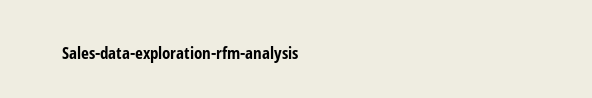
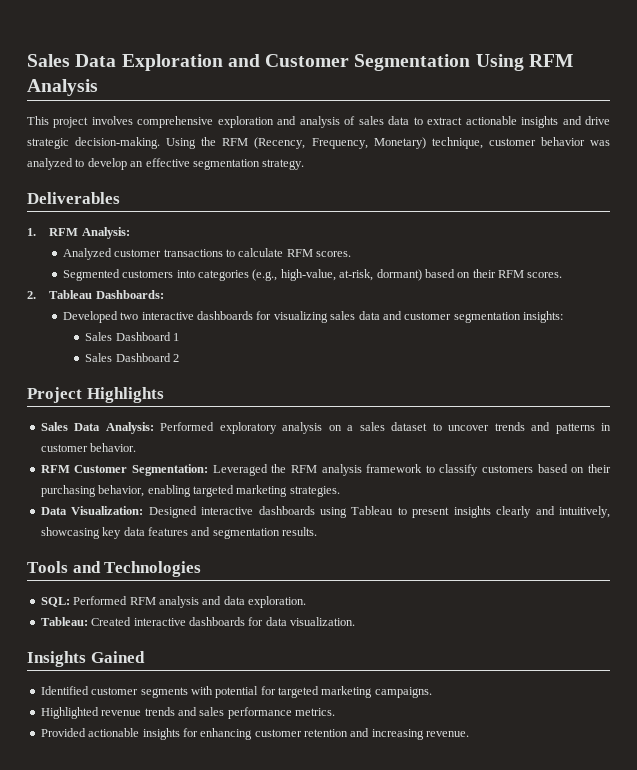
[62,46,298,63] Sales-data-exploration-rfm-analysis -> [27,54,573,71] [27,79,98,96] [27,116,610,128] [27,137,610,149] [27,158,305,170] [27,192,120,204] [27,227,130,239] [62,248,352,260] [62,269,563,281] [27,290,164,299] [62,311,564,323] [85,332,179,341] [85,353,179,362] [27,387,164,403] [40,422,612,434] [40,443,137,452] [40,464,611,476] [40,485,340,497] [40,506,610,518] [40,527,317,539] [27,561,202,577] [40,596,306,608] [40,617,355,626] [27,651,145,667] [40,686,432,698] [40,707,335,719] [40,728,470,740] Sales Data Exploration and Customer Segmentation Using RFM Analysis // This project involves comprehensive exploration and analysis of sales data to extract actionable insights and drive strategic decision-making. Using the RFM (Recency, Frequency, Monetary) technique, customer behavior was analyzed to develop an effective segmentation strategy. // Deliverables // 1. RFM Analysis: // Analyzed customer transactions to calculate RFM scores. // Segmented customers into categories (e.g., high-value, at-risk, dormant) based on their RFM scores. // 2. Tableau Dashboards: // Developed two interactive dashboards for visualizing sales data and customer segmentation insights: // Sales Dashboard 1 // Sales Dashboard 2 // Project Highlights // Sales Data Analysis: Performed exploratory analysis on a sales dataset to uncover trends and patterns in customer behavior. // RFM Customer Segmentation: Leveraged the RFM analysis framework to classify customers based on their purchasing behavior, enabling targeted marketing strategies. // Data Visualization: Designed interactive dashboards using Tableau to present insights clearly and intuitively, showcasing key data features and segmentation results. // Tools and Technologies // SQL: Performed RFM analysis and data exploration. // Tableau: Created interactive dashboards for data visualization. // Insights Gained // Identified customer segments with potential for targeted marketing campaigns. // Highlighted revenue trends and sales performance metrics. // Provided actionable insights for enhancing customer retention and increasing revenue.

